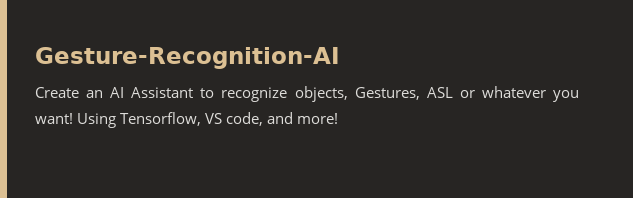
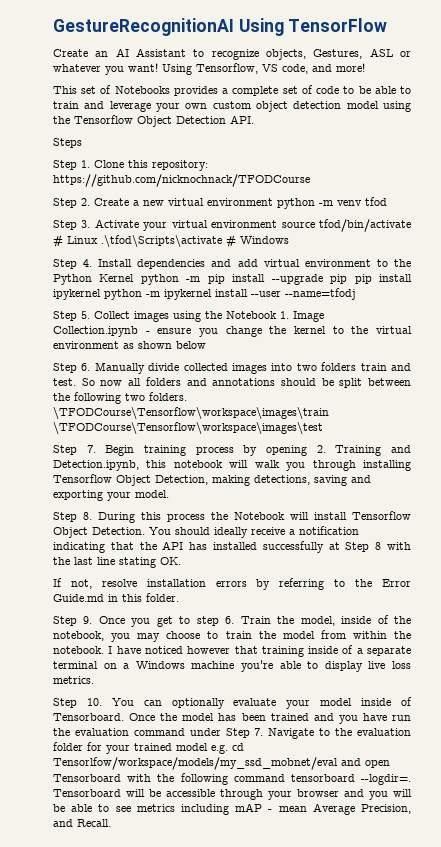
[35,47,340,69] Gesture-Recognition-AI -> [53,18,388,36] GestureRecognitionAI Using TensorFlow
(339, 118) none -> [53,85,411,96] [53,101,411,112] [53,115,254,127] [53,138,82,148] [53,160,208,171] [53,174,310,187] [53,197,387,209] [53,219,411,232] [53,234,289,248] [53,259,411,269] [53,274,413,285] [53,288,356,300] [53,311,324,322] [53,326,413,337] [53,341,206,349] [53,362,411,374] [53,377,411,388] [53,392,187,404] [53,407,329,419] [53,422,323,434] [53,445,411,456] [53,460,411,471] [53,474,371,486] [53,490,169,501] [53,511,411,523] [53,526,359,538] [53,541,412,553] [53,557,181,568] [53,578,412,590] [53,593,179,602] [53,615,411,627] [53,630,411,642] [53,645,412,657] [53,660,412,672] [53,676,94,684] [53,697,413,709] [53,713,412,724] [53,728,412,739] [53,742,244,754] [53,757,390,770] [53,773,411,785] [53,789,412,800] [53,803,411,815] [53,819,111,827] // This set of Notebooks provides a complete set of code to be able to train and leverage your own custom object detection model using the Tensorflow Object Detection API. // Steps // Step 1. Clone this repository: https://github.com/nicknochnack/TFODCourse // Step 2. Create a new virtual environment python -m venv tfod // Step 3. Activate your virtual environment source tfod/bin/activate # Linux .\tfod\Scripts\activate # Windows // Step 4. Install dependencies and add virtual environment to the Python Kernel python -m pip install --upgrade pip pip install ipykernel python -m ipykernel install --user --name=tfodj // Step 5. Collect images using the Notebook 1. Image Collection.ipynb - ensure you change the kernel to the virtual environment as shown below // Step 6. Manually divide collected images into two folders train and test. So now all folders and annotations should be split between the following two folders. \TFODCourse\Tensorflow\workspace\images\train \TFODCourse\Tensorflow\workspace\images\test // Step 7. Begin training process by opening 2. Training and Detection.ipynb, this notebook will walk you through installing Tensorflow Object Detection, making detections, saving and exporting your model. // Step 8. During this process the Notebook will install Tensorflow Object Detection. You should ideally receive a notification indicating that the API has installed successfully at Step 8 with the last line stating OK. // If not, resolve installation errors by referring to the Error Guide.md in this folder. // Step 9. Once you get to step 6. Train the model, inside of the notebook, you may choose to train the model from within the notebook. I have noticed however that training inside of a separate terminal on a Windows machine you're able to display live loss metrics. // Step 10. You can optionally evaluate your model inside of Tensorboard. Once the model has been trained and you have run the evaluation command under Step 7. Navigate to the evaluation folder for your trained model e.g. cd Tensorlfow/workspace/models/my_ssd_mobnet/eval and open Tensorboard with the following command tensorboard --logdir=. Tensorboard will be accessible through your browser and you will be able to see metrics including mAP - mean Average Precision, and Recall.

